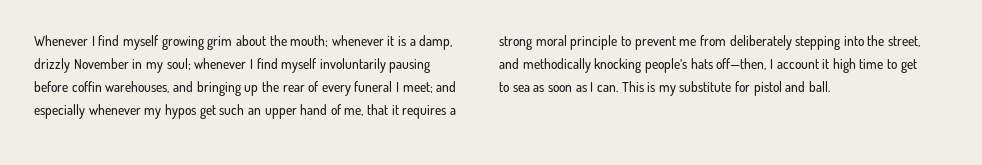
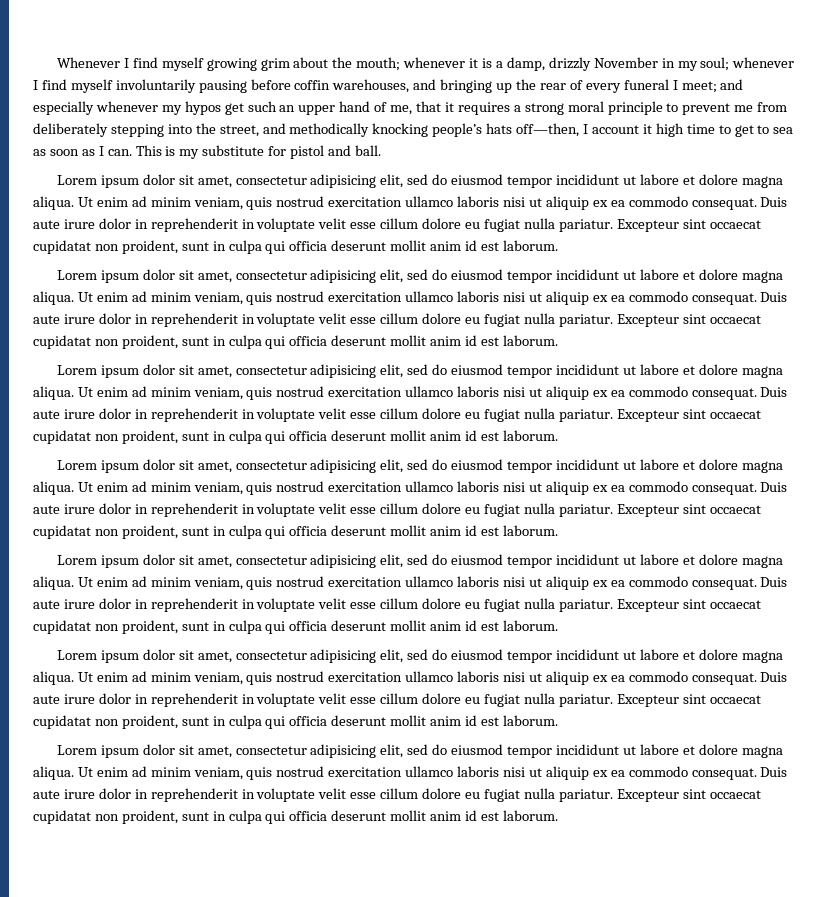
(831, 86) none -> [56,174,783,188] [33,196,788,210] [33,218,761,232] [33,240,558,254] [56,269,783,283] [33,291,788,305] [33,313,761,327] [33,335,558,349] [56,364,783,378] [33,386,788,400] [33,408,761,422] [33,430,558,444] [56,459,783,473] [33,481,788,495] [33,503,761,517] [33,525,558,539] [56,554,783,568] [33,576,788,590] [33,598,761,612] [33,620,558,634] [56,649,783,663] [33,671,788,685] [33,693,761,707] [33,715,558,729] [56,744,783,758] [33,766,788,780] [33,788,761,802] [33,810,558,824] // Lorem ipsum dolor sit amet, consectetur adipisicing elit, sed do eiusmod tempor incididunt ut labore et dolore magna aliqua. Ut enim ad minim veniam, quis nostrud exercitation ullamco laboris nisi ut aliquip ex ea commodo consequat. Duis aute irure dolor in reprehenderit in voluptate velit esse cillum dolore eu fugiat nulla pariatur. Excepteur sint occaecat cupidatat non proident, sunt in culpa qui officia deserunt mollit anim id est laborum. // Lorem ipsum dolor sit amet, consectetur adipisicing elit, sed do eiusmod tempor incididunt ut labore et dolore magna aliqua. Ut enim ad minim veniam, quis nostrud exercitation ullamco laboris nisi ut aliquip ex ea commodo consequat. Duis aute irure dolor in reprehenderit in voluptate velit esse cillum dolore eu fugiat nulla pariatur. Excepteur sint occaecat cupidatat non proident, sunt in culpa qui officia deserunt mollit anim id est laborum. // Lorem ipsum dolor sit amet, consectetur adipisicing elit, sed do eiusmod tempor incididunt ut labore et dolore magna aliqua. Ut enim ad minim veniam, quis nostrud exercitation ullamco laboris nisi ut aliquip ex ea commodo consequat. Duis aute irure dolor in reprehenderit in voluptate velit esse cillum dolore eu fugiat nulla pariatur. Excepteur sint occaecat cupidatat non proident, sunt in culpa qui officia deserunt mollit anim id est laborum. // Lorem ipsum dolor sit amet, consectetur adipisicing elit, sed do eiusmod tempor incididunt ut labore et dolore magna aliqua. Ut enim ad minim veniam, quis nostrud exercitation ullamco laboris nisi ut aliquip ex ea commodo consequat. Duis aute irure dolor in reprehenderit in voluptate velit esse cillum dolore eu fugiat nulla pariatur. Excepteur sint occaecat cupidatat non proident, sunt in culpa qui officia deserunt mollit anim id est laborum. // Lorem ipsum dolor sit amet, consectetur adipisicing elit, sed do eiusmod tempor incididunt ut labore et dolore magna aliqua. Ut enim ad minim veniam, quis nostrud exercitation ullamco laboris nisi ut aliquip ex ea commodo consequat. Duis aute irure dolor in reprehenderit in voluptate velit esse cillum dolore eu fugiat nulla pariatur. Excepteur sint occaecat cupidatat non proident, sunt in culpa qui officia deserunt mollit anim id est laborum. // Lorem ipsum dolor sit amet, consectetur adipisicing elit, sed do eiusmod tempor incididunt ut labore et dolore magna aliqua. Ut enim ad minim veniam, quis nostrud exercitation ullamco laboris nisi ut aliquip ex ea commodo consequat. Duis aute irure dolor in reprehenderit in voluptate velit esse cillum dolore eu fugiat nulla pariatur. Excepteur sint occaecat cupidatat non proident, sunt in culpa qui officia deserunt mollit anim id est laborum. // Lorem ipsum dolor sit amet, consectetur adipisicing elit, sed do eiusmod tempor incididunt ut labore et dolore magna aliqua. Ut enim ad minim veniam, quis nostrud exercitation ullamco laboris nisi ut aliquip ex ea commodo consequat. Duis aute irure dolor in reprehenderit in voluptate velit esse cillum dolore eu fugiat nulla pariatur. Excepteur sint occaecat cupidatat non proident, sunt in culpa qui officia deserunt mollit anim id est laborum.

